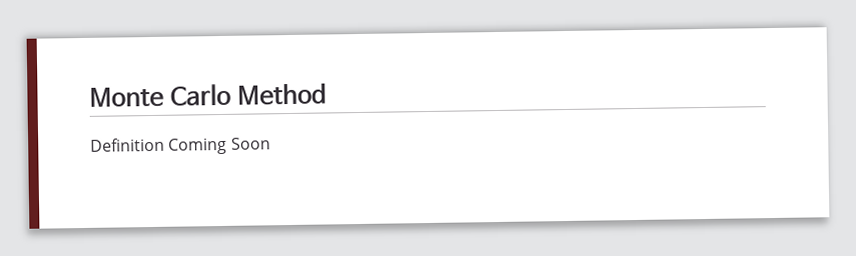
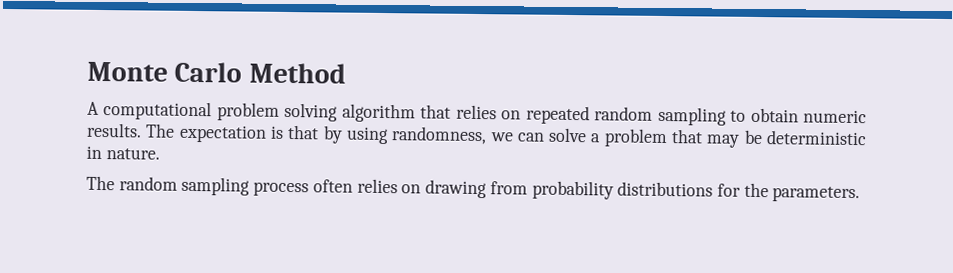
[90,137,271,155] Definition Coming Soon -> [87,101,867,126] [86,122,867,148] [86,145,160,160] [86,175,861,203] A computational problem solving algorithm that relies on repeated random sampling to obtain numeric results. The expectation is that by using randomness, we can solve a problem that may be deterministic in nature. // The random sampling process often relies on drawing from probability distributions for the parameters.

